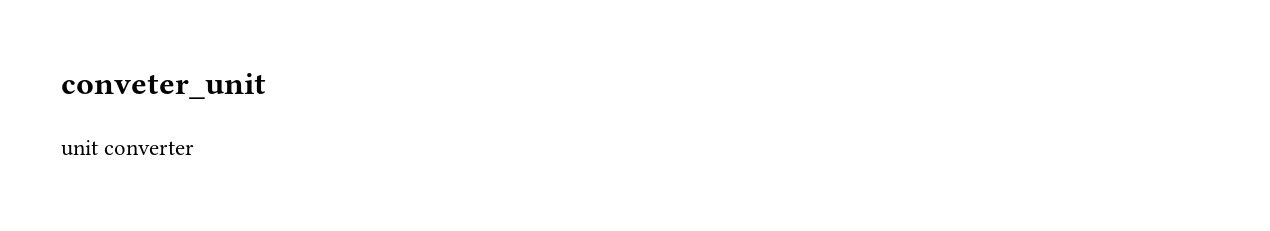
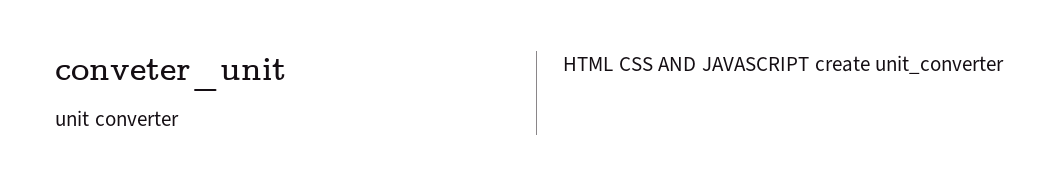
(195, 148) none -> [563,55,1005,74] // HTML CSS AND JAVASCRIPT create unit_converter

